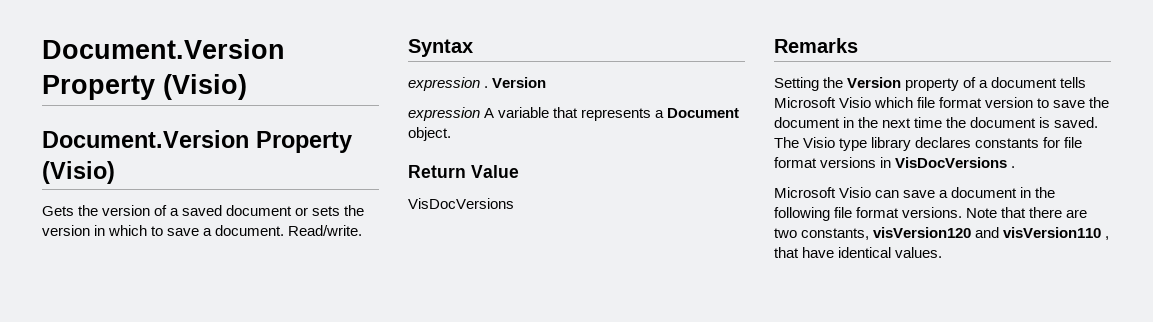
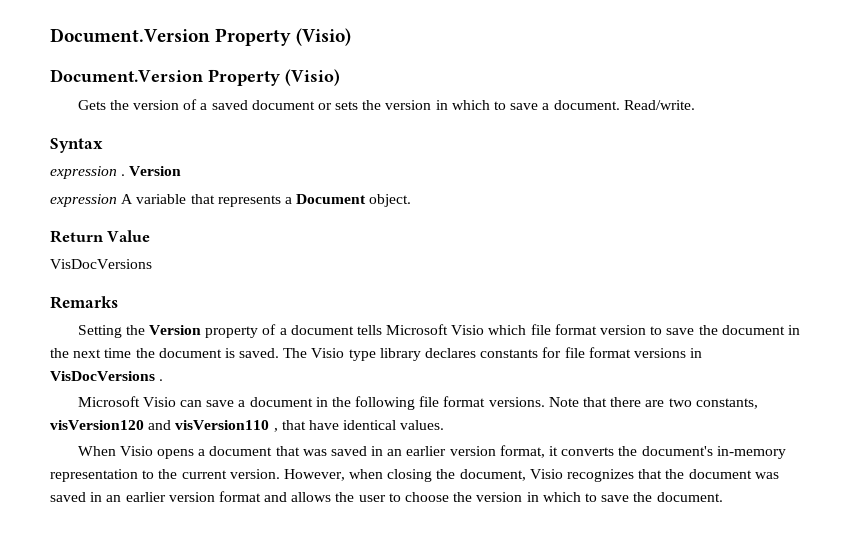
(943, 252) none -> [77,445,786,459] [50,469,779,482] [50,491,723,502] // When Visio opens a document that was saved in an earlier version format, it converts the document's in-memory representation to the current version. However, when closing the document, Visio recognizes that the document was saved in an earlier version format and allows the user to choose the version in which to save the document.

